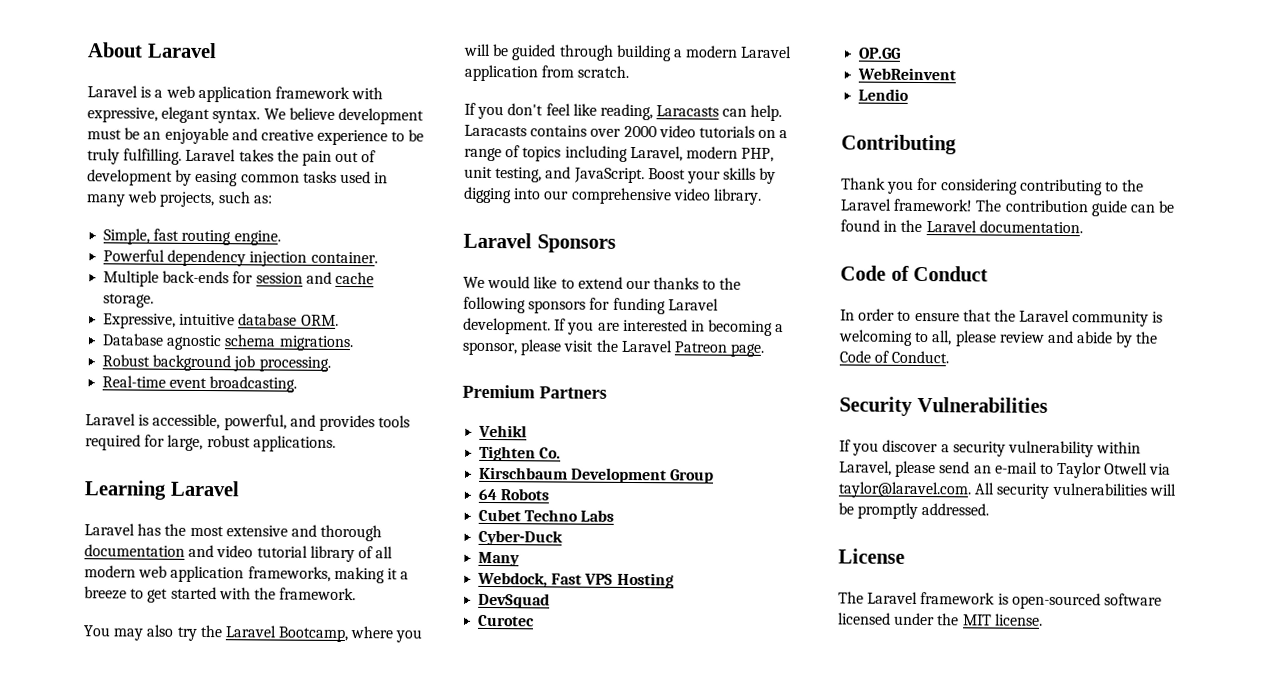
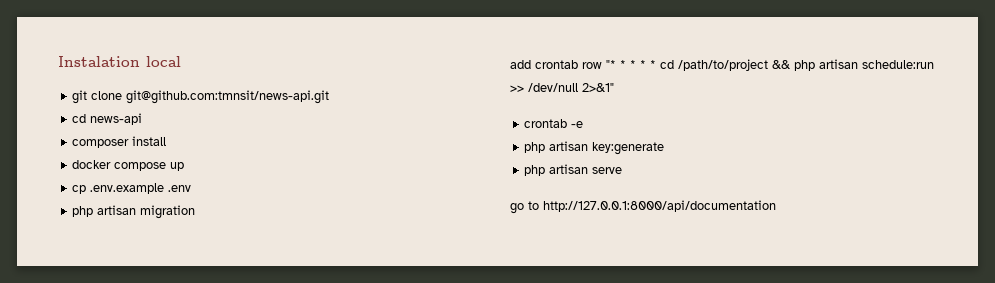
[87,42,217,59] [87,85,384,103] [87,106,424,125] [87,127,425,146] [87,148,377,166] [87,169,389,187] [86,190,273,208] [103,228,281,246] [103,249,378,267] [103,270,374,287] [103,293,155,308] [103,313,339,329] [102,333,354,352] [102,354,331,372] [102,375,298,393] [85,413,411,432] [85,434,336,452] [84,480,240,500] [84,523,383,542] [84,544,394,563] [84,565,410,584] [84,586,357,603] [83,624,423,643] [463,43,793,62] [464,64,630,82] [464,102,783,122] [464,124,789,139] [464,145,775,162] [464,166,777,184] [463,186,762,205] [463,232,616,253] [463,275,742,290] [463,296,719,315] [463,317,785,336] [462,339,765,357] [462,384,607,399] [478,424,528,438] [479,445,562,462] [479,466,715,484] [478,488,550,501] [478,508,615,522] [478,529,564,546] [478,551,521,567] [477,571,674,589] [478,592,551,609] [478,614,536,627] [858,47,902,59] [857,67,957,81] [858,88,910,101] [841,134,957,155] [841,177,1145,196] [840,198,1175,217] [840,219,1083,234] [840,265,989,282] [840,308,1164,327] [838,329,1159,348] [839,350,950,364] [839,396,1048,416] [839,439,1142,458] [839,460,1172,479] [838,481,1177,499] [838,502,990,520] [838,548,905,564] [838,591,1162,610] [838,612,1043,626] About Laravel // Laravel is a web application framework with expressive, elegant syntax. We believe development must be an enjoyable and creative experience to be truly fulfilling. Laravel takes the pain out of development by easing common tasks used in many web projects, such as: // Simple, fast routing engine. // Powerful dependency injection container. // Multiple back-ends for session and cache storage. // Expressive, intuitive database ORM. // Database agnostic schema migrations. // Robust background job processing. // Real-time event broadcasting. // Laravel is accessible, powerful, and provides tools required for large, robust applications. // Learning Laravel // Laravel has the most extensive and thorough documentation and video tutorial library of all modern web application frameworks, making it a breeze to get started with the framework. // You may also try the Laravel Bootcamp, where you will be guided through building a modern Laravel application from scratch. // If you don't feel like reading, Laracasts can help. Laracasts contains over 2000 video tutorials on a range of topics including Laravel, modern PHP, unit testing, and JavaScript. Boost your skills by digging into our comprehensive video library. // Laravel Sponsors // We would like to extend our thanks to the following sponsors for funding Laravel development. If you are interested in becoming a sponsor, please visit the Laravel Patreon page. // Premium Partners // Vehikl // Tighten Co. // Kirschbaum Development Group // 64 Robots // Cubet Techno Labs // Cyber-Duck // Many // Webdock, Fast VPS Hosting // DevSquad // Curotec // OP.GG // WebReinvent // Lendio // Contributing // Thank you for considering contributing to the Laravel framework! The contribution guide can be found in the Laravel documentation. // Code of Conduct // In order to ensure that the Laravel community is welcoming to all, please review and abide by the Code of Conduct. // Security Vulnerabilities // If you discover a security vulnerability within Laravel, please send an e-mail to Taylor Otwell via taylor@laravel.com. All security vulnerabilities will be promptly addressed. // License // The Laravel framework is open-sourced software licensed under the MIT license. -> [58,56,181,67] [72,90,330,104] [72,113,143,125] [72,136,167,148] [72,160,185,171] [72,183,192,194] [72,205,196,219] [510,59,934,71] [510,83,614,92] [524,119,584,128] [524,141,665,155] [524,164,623,176] [510,200,776,214] Instalation local // git clone git@github.com:tmnsit/news-api.git // cd news-api // composer install // docker compose up // cp .env.example .env // php artisan migration // add crontab row "* * * * * cd /path/to/project && php artisan schedule:run >> /dev/null 2>&1" // crontab -e // php artisan key:generate // php artisan serve // go to http://127.0.0.1:8000/api/documentation

